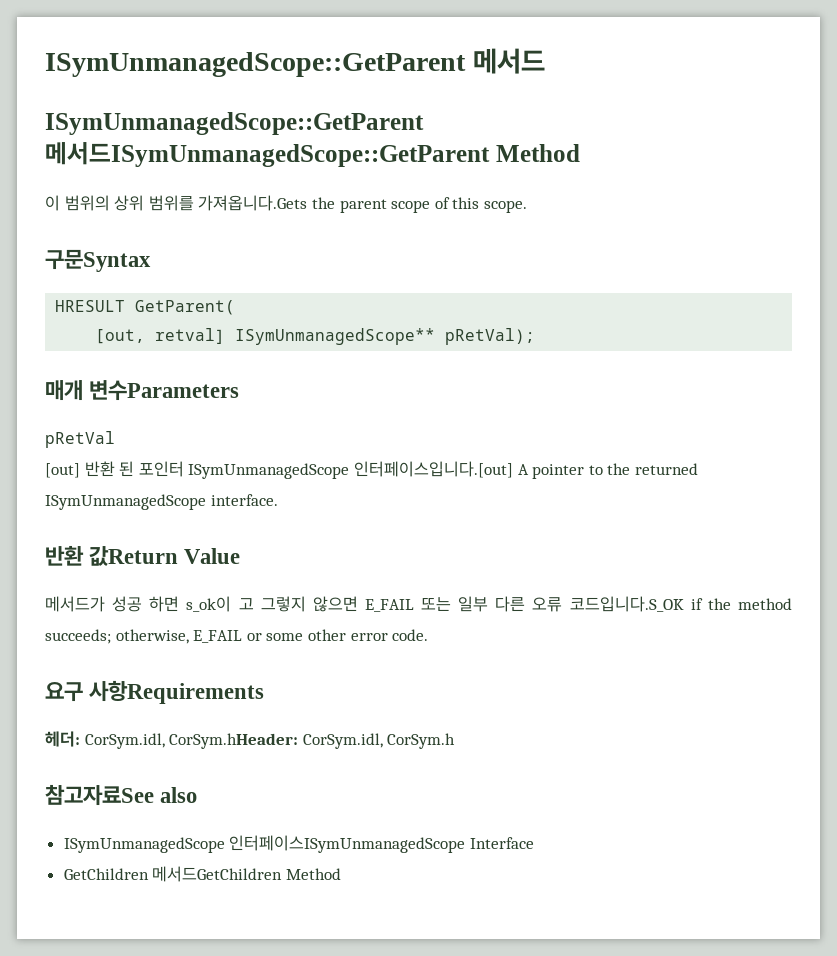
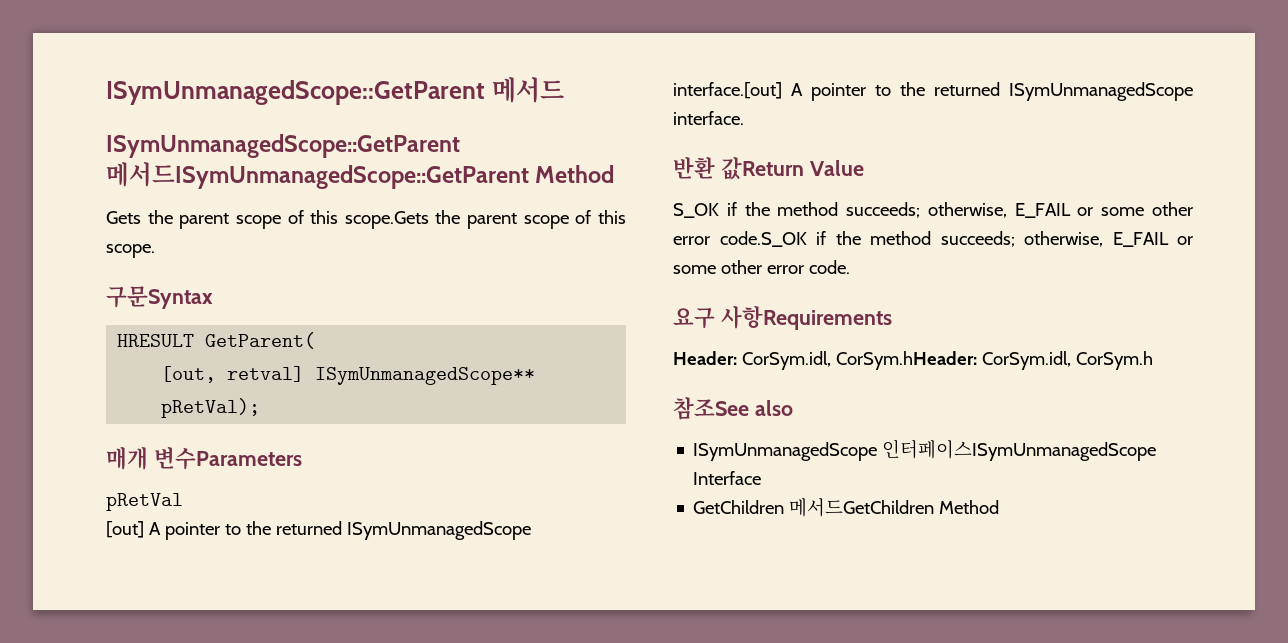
[45,195,308,211] 이 범위의 상위 범위를 가져옵니다.Gets -> [106,210,429,229] Gets the parent scope of this scope.Gets
[84,461,513,479] 반환 된 포인터 ISymUnmanagedScope 인터페이스입니다.[out] -> [148,521,531,540] [673,82,782,99] A pointer to the returned ISymUnmanagedScope interface.[out]
[45,596,684,612] 메서드가 성공 하면 s_ok이 고 그렇지 않으면 E_FAIL 또는 일부 다른 오류 코드입니다.S_OK -> [673,202,1193,218] [673,231,807,247] S_OK if the method succeeds; otherwise, E_FAIL or some other error code.S_OK
[45,731,80,747] 헤더: -> [673,351,737,365] Header:
[45,784,154,806] 참고자료See -> [673,397,749,420] 참조See

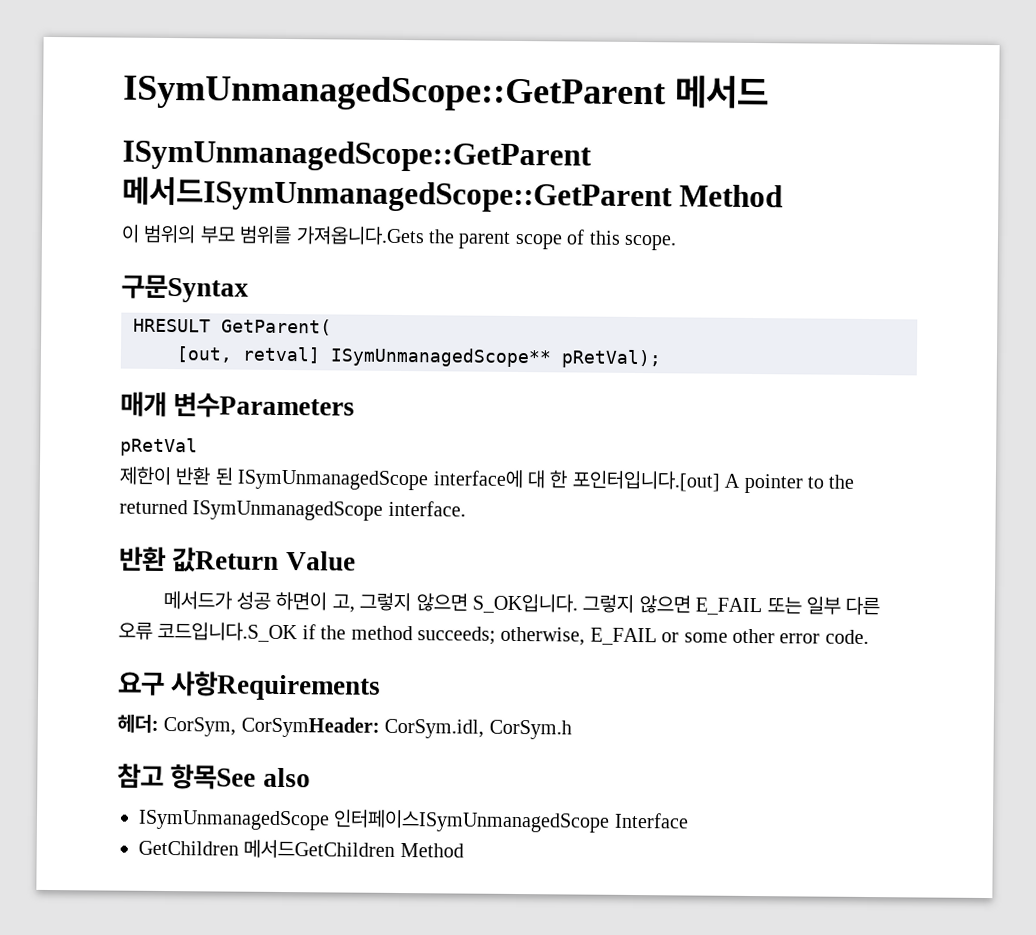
[106,210,429,229] Gets the parent scope of this scope.Gets -> [121,224,425,246] 이 범위의 부모 범위를 가져옵니다.Gets
[106,521,531,540] [673,82,782,99] [out] A pointer to the returned ISymUnmanagedScope interface.[out] -> [119,466,720,492] 제한이 반환 된 ISymUnmanagedScope interface에 대 한 포인터입니다.[out]
[673,202,1193,218] [673,231,807,247] S_OK if the method succeeds; otherwise, E_FAIL or some other error code.S_OK -> [162,590,881,616] [118,621,299,643] 메서드가 성공 하면이 고, 그렇지 않으면 S_OK입니다. 그렇지 않으면 E_FAIL 또는 일부 다른 오류 코드입니다.S_OK
[673,351,977,370] Header: CorSym.idl, CorSym.hHeader: -> [117,714,380,738] 헤더: CorSym, CorSymHeader:
[673,397,749,420] 참조See -> [117,763,257,790] 참고 항목See

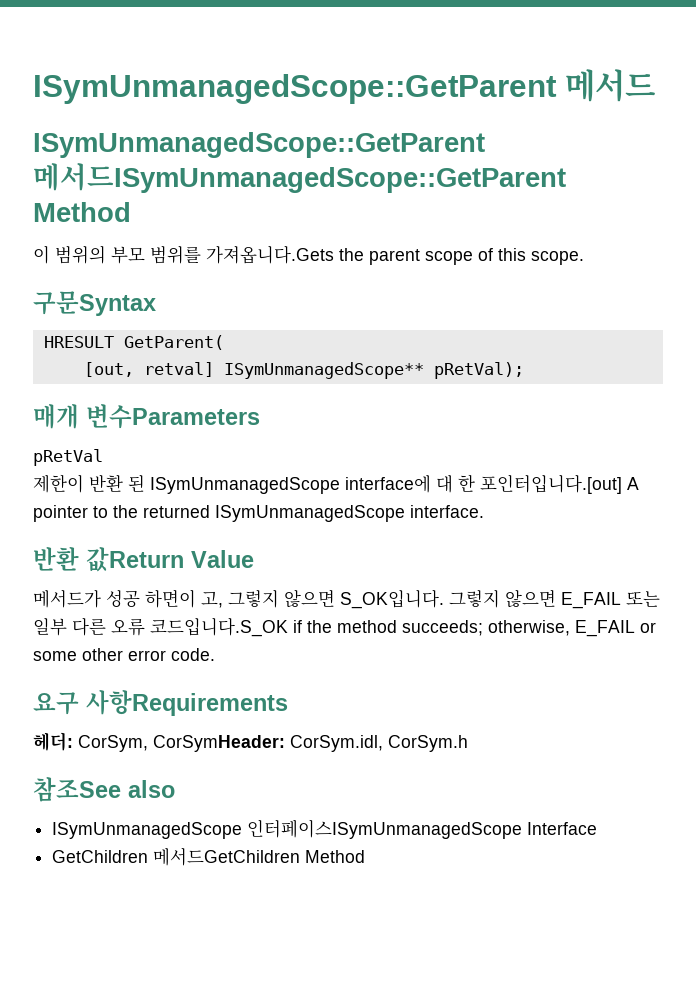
[117,763,257,790] 참고 항목See -> [33,777,121,802] 참조See

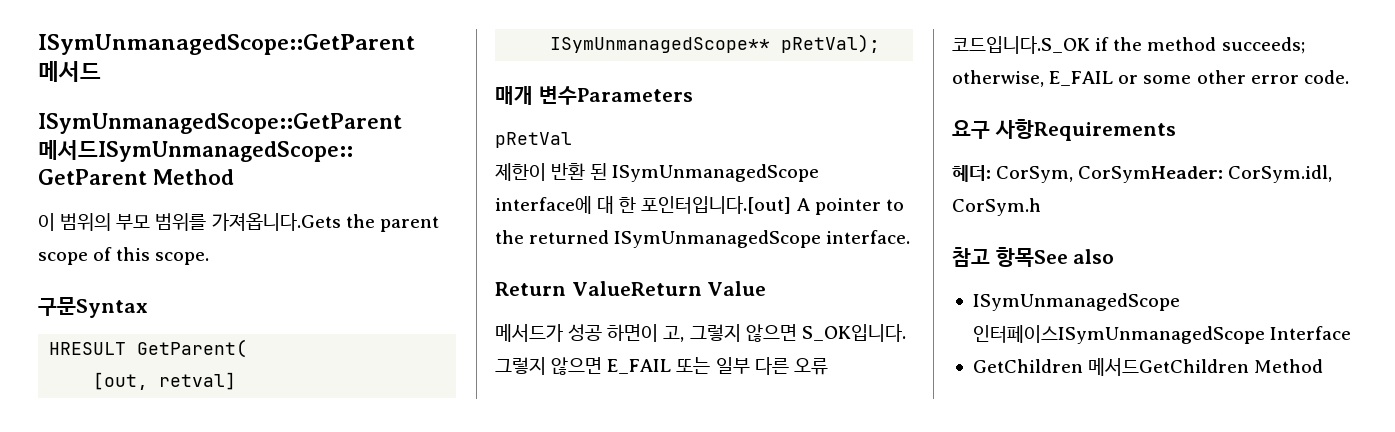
[33,547,184,572] 반환 값Return -> [495,281,702,296] Return ValueReturn
[33,777,121,802] 참조See -> [952,247,1068,267] 참고 항목See

